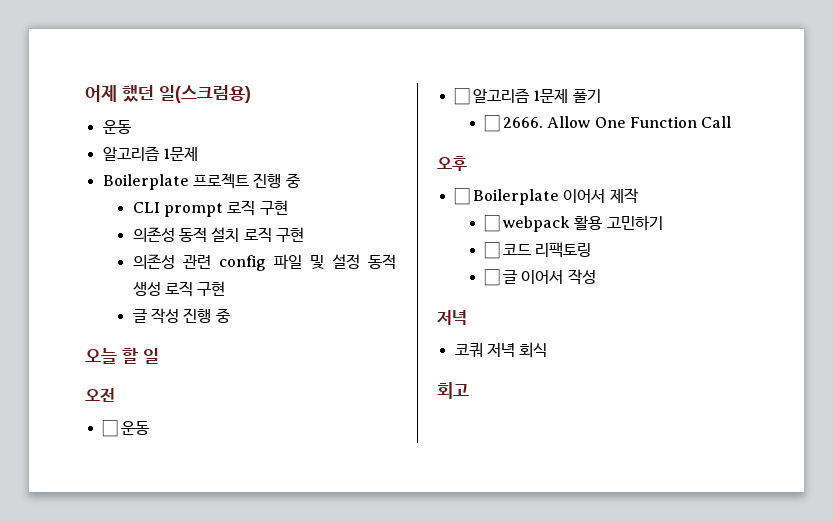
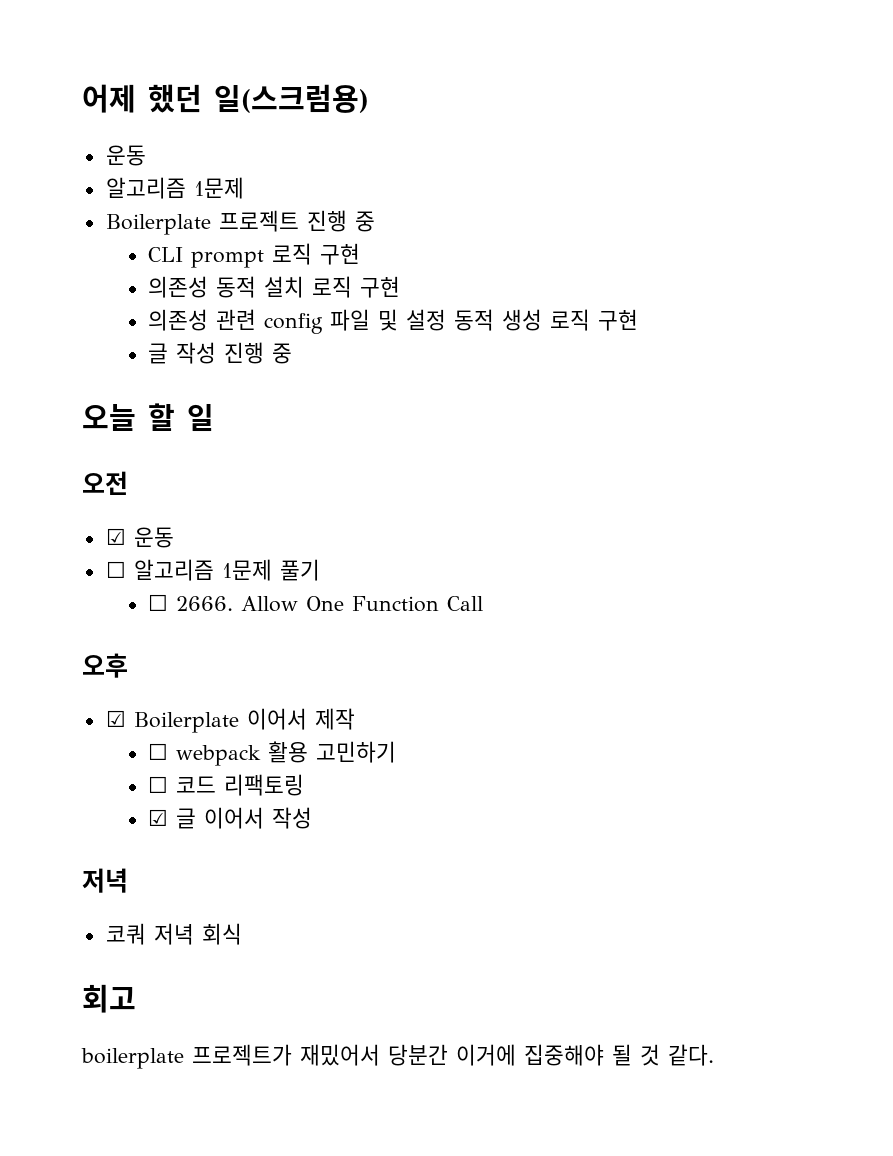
[101,420,118,437] ☐ -> [105,528,126,545] ☑
[453,188,470,205] ☐ -> [105,710,126,727] ☑
[483,269,500,286] ☐ -> [148,809,169,826] ☑
(469, 390) none -> [81,1044,714,1069] // boilerplate 프로젝트가 재밌어서 당분간 이거에 집중해야 될 것 같다.

